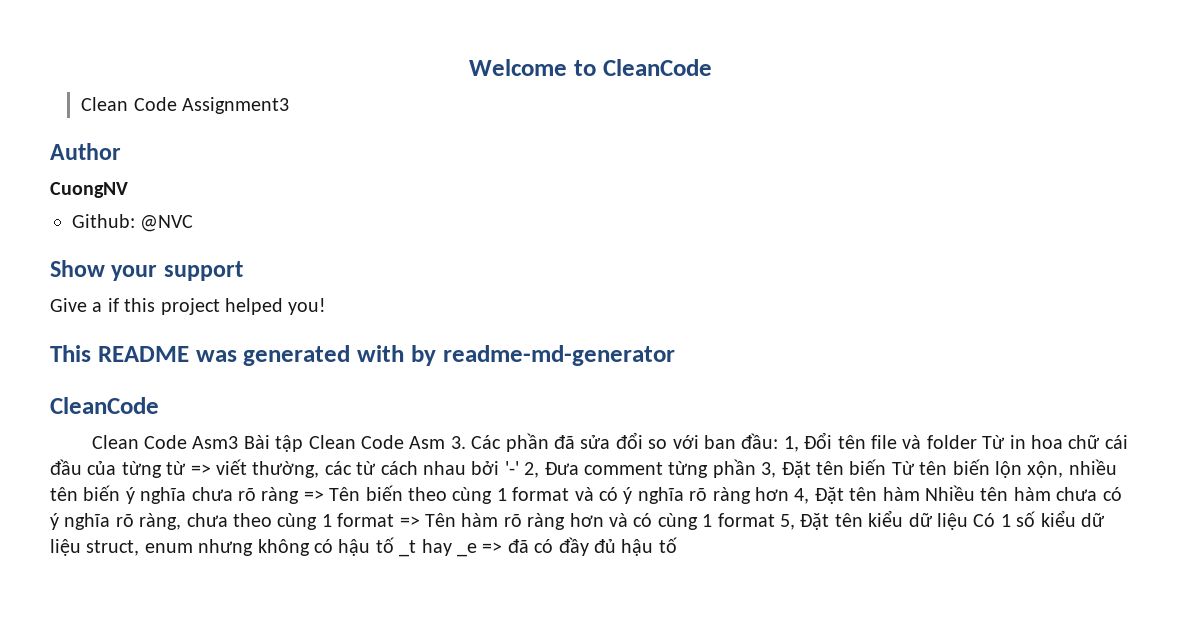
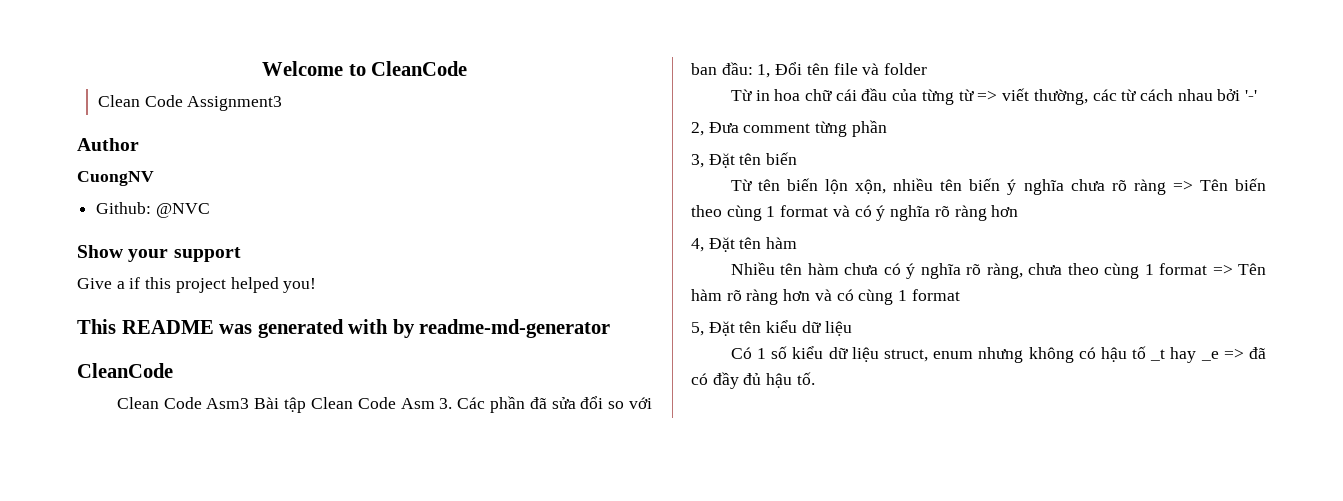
(977, 442) none -> (928, 69) //
(519, 468) none -> (1258, 95) //
(756, 468) none -> (887, 128) //
(887, 467) none -> (798, 158) //
(789, 494) none -> (1019, 211) //
(920, 494) none -> (798, 243) //
(775, 520) none -> (960, 295) //
(968, 521) none -> (852, 328) //
[658,537,677,553] tố -> [796,372,815,385] tố.

